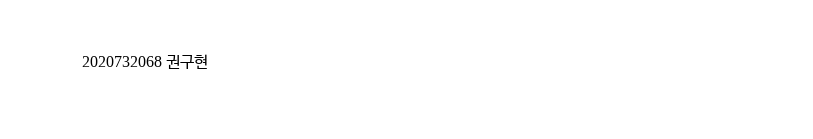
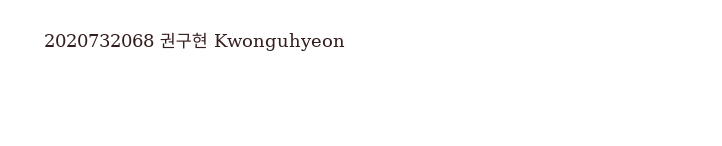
(209, 61) none -> [214,33,345,51] Kwonguhyeon

